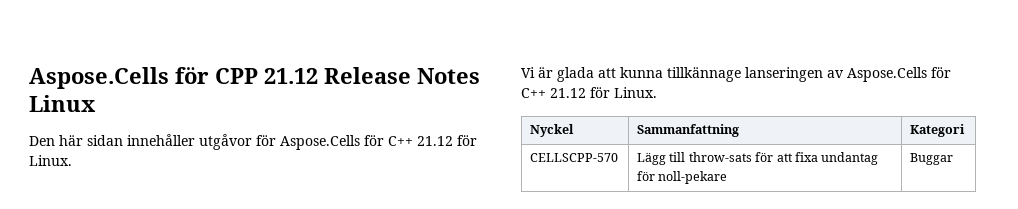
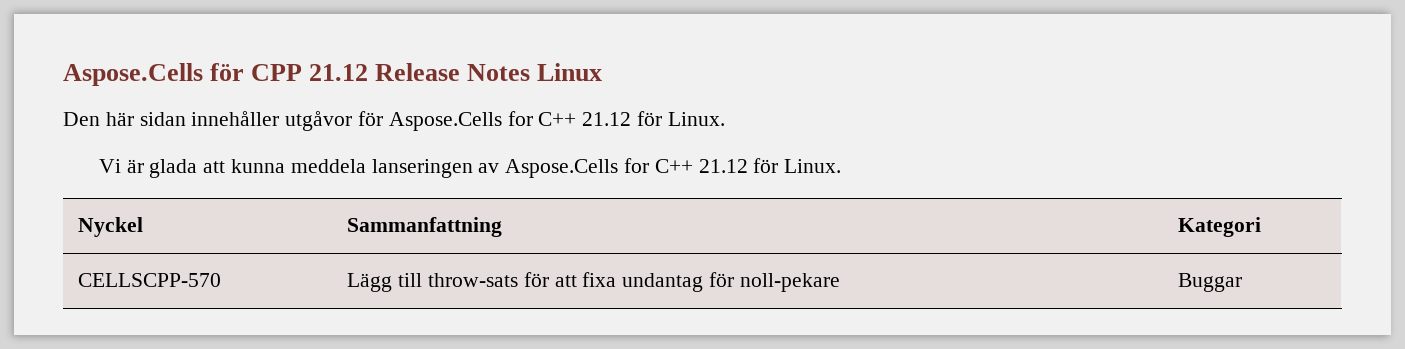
[364,135,384,146] för -> [507,111,533,126] for
[667,67,741,82] tillkännage -> [290,159,366,173] meddela
[931,67,951,78] för -> [624,158,650,173] for

